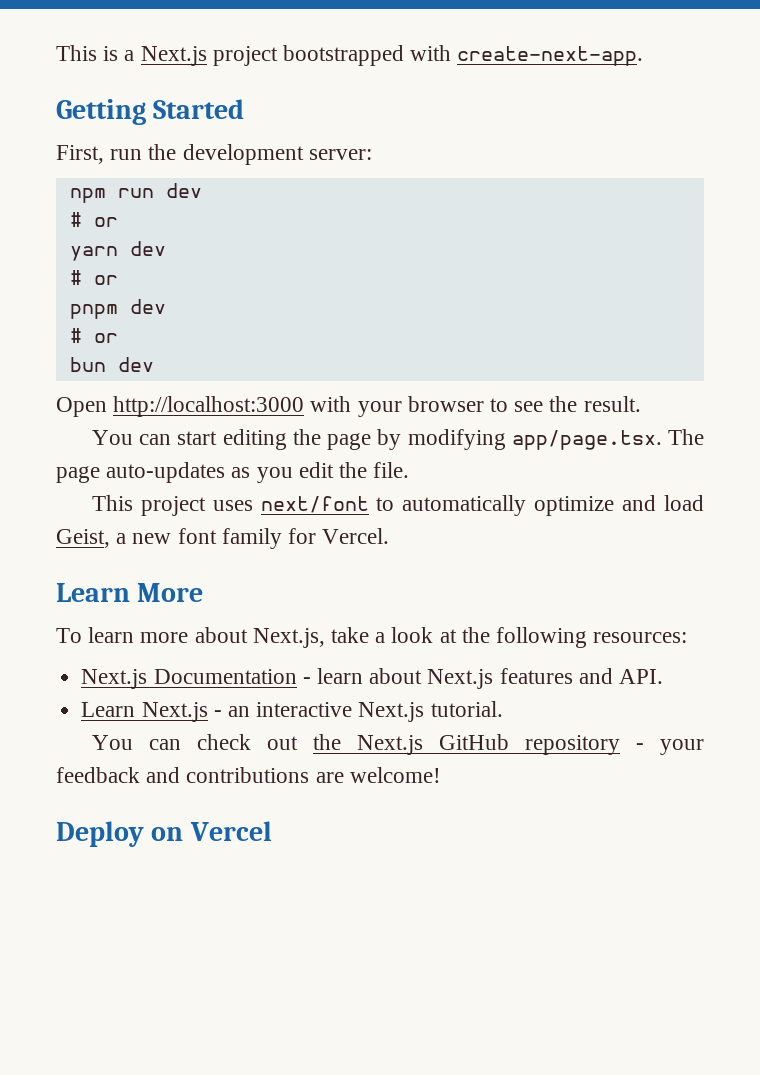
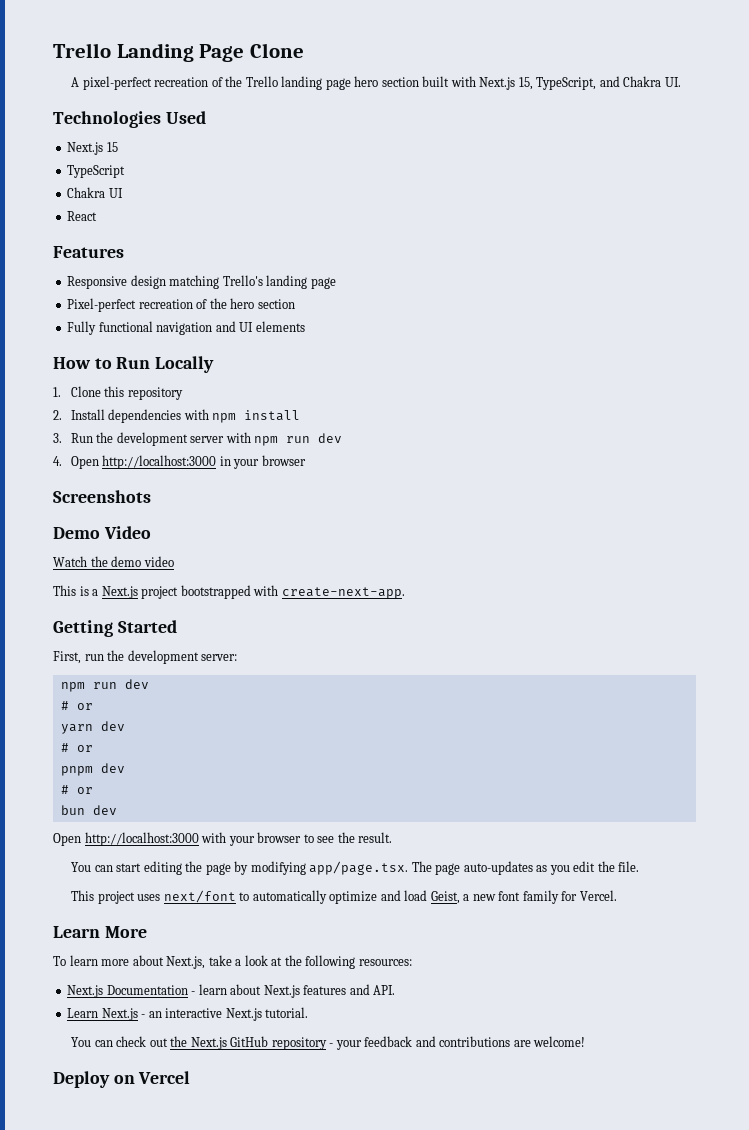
(56, 53) none -> [53,43,304,62] [71,76,681,90] [53,111,206,128] [67,142,118,155] [67,165,126,178] [67,187,123,198] [67,211,98,221] [53,246,124,258] [67,275,336,289] [67,298,295,312] [67,321,305,335] [53,356,215,373] [53,386,183,400] [53,409,301,423] [53,432,343,446] [53,455,306,469] [53,490,151,503] [53,526,151,539] [53,556,174,567] Trello Landing Page Clone // A pixel-perfect recreation of the Trello landing page hero section built with Next.js 15, TypeScript, and Chakra UI. // Technologies Used // Next.js 15 // TypeScript // Chakra UI // React // Features // Responsive design matching Trello's landing page // Pixel-perfect recreation of the hero section // Fully functional navigation and UI elements // How to Run Locally // 1. Clone this repository // 2. Install dependencies with npm install // 3. Run the development server with npm run dev // 4. Open http://localhost:3000 in your browser // Screenshots // Demo Video // Watch the demo video //

